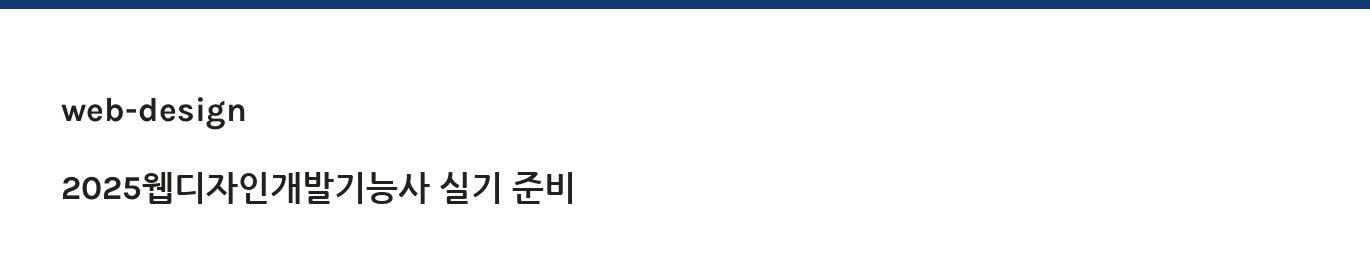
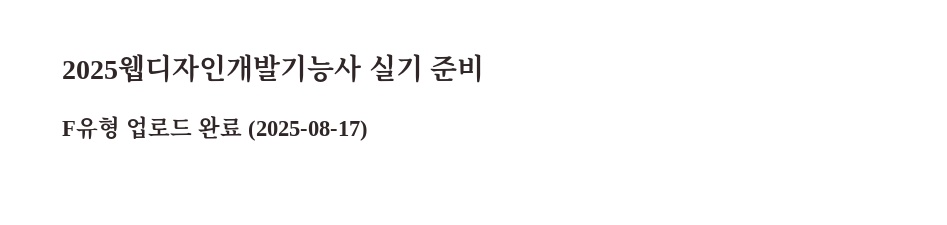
[61,97,247,130] web-design // -> (62, 68) none
(577, 188) none -> [62,116,369,141] // F유형 업로드 완료 (2025-08-17)

